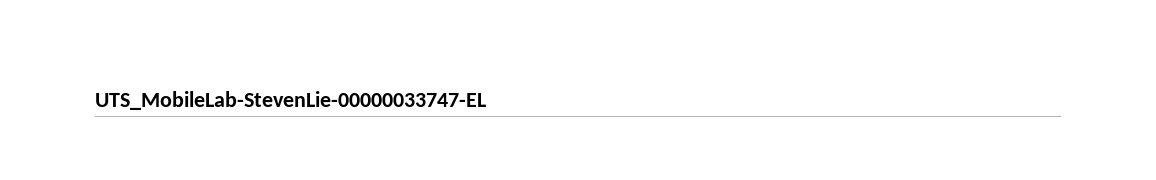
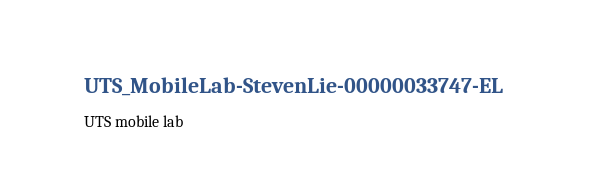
(486, 100) none -> [84,115,184,127] // UTS mobile lab

